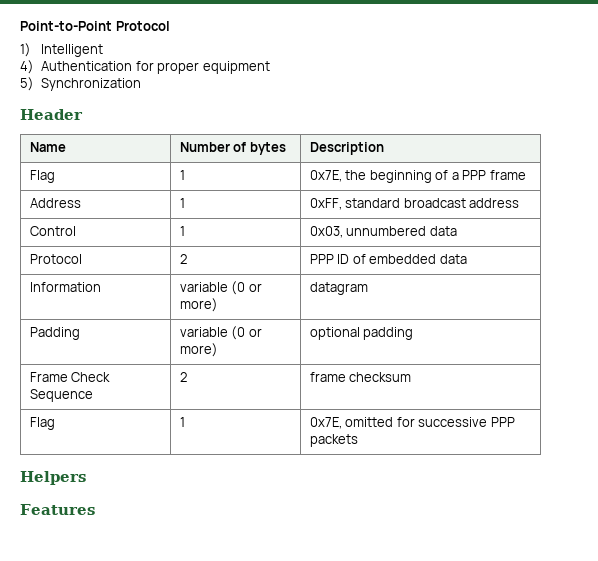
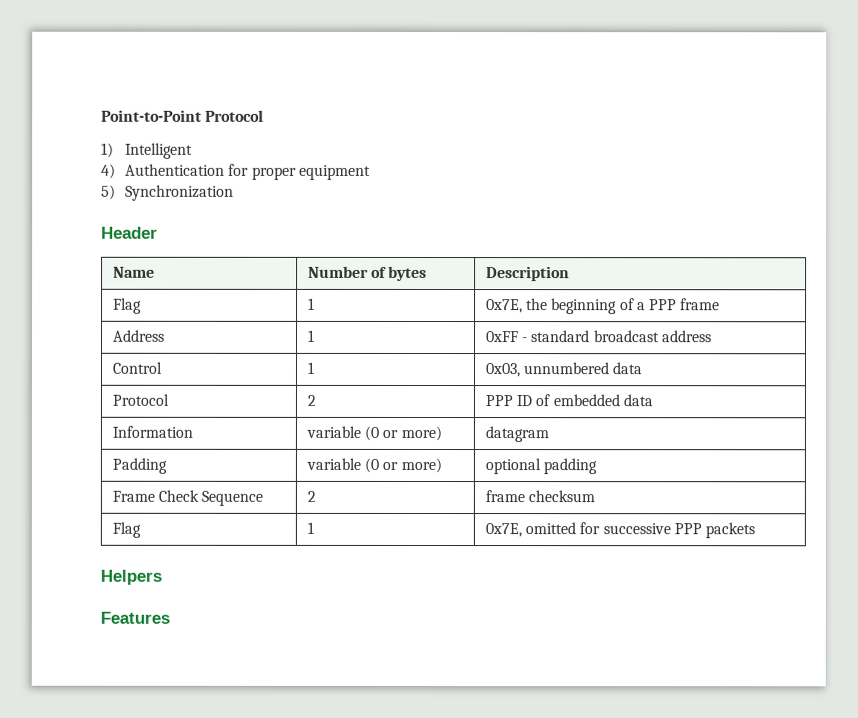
[309,198,342,210] 0xFF, -> [485,331,528,343] 0xFF -

